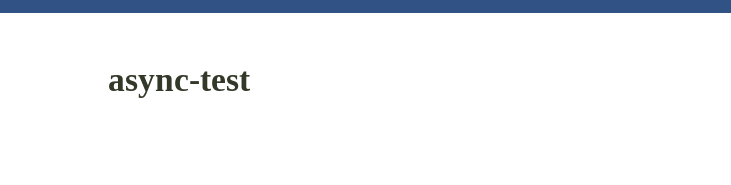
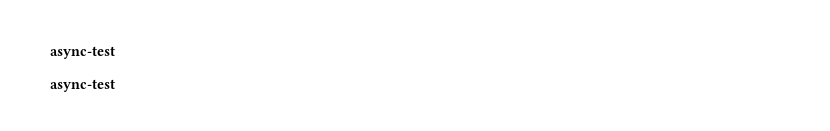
[108,71,251,98] async-test -> [50,46,115,59] [50,79,115,92] async-test // async-test

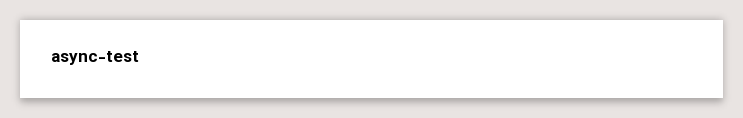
[50,46,115,59] [50,79,115,92] async-test // async-test -> [51,51,139,65] async-test

